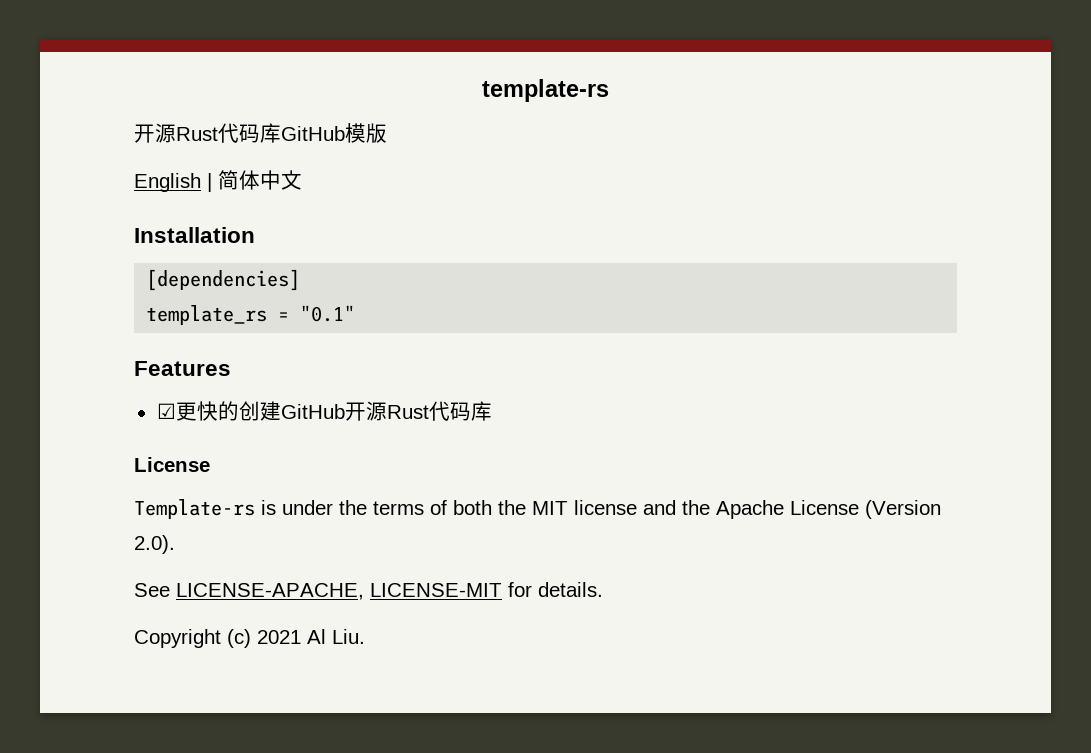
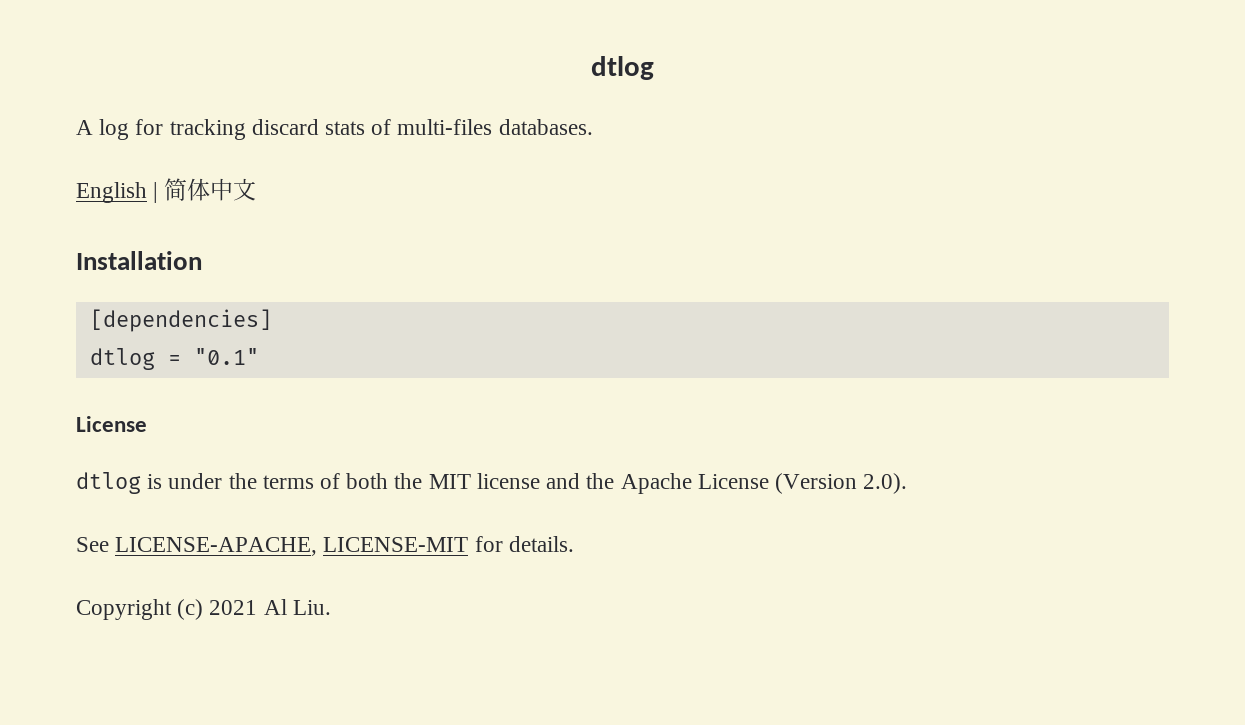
[482,79,609,102] [134,123,387,143] template-rs // 开源Rust代码库GitHub模版 -> [591,56,654,80] [76,119,593,140] dtlog // A log for tracking discard stats of multi-files databases.
[146,305,268,325] template_rs -> [89,348,155,370] dtlog
[134,361,231,376] [156,401,492,421] // Features // ☑更快的创建GitHub开源Rust代码库 -> (259, 356) none
[134,499,255,519] Template-rs -> [76,472,141,494] dtlog

